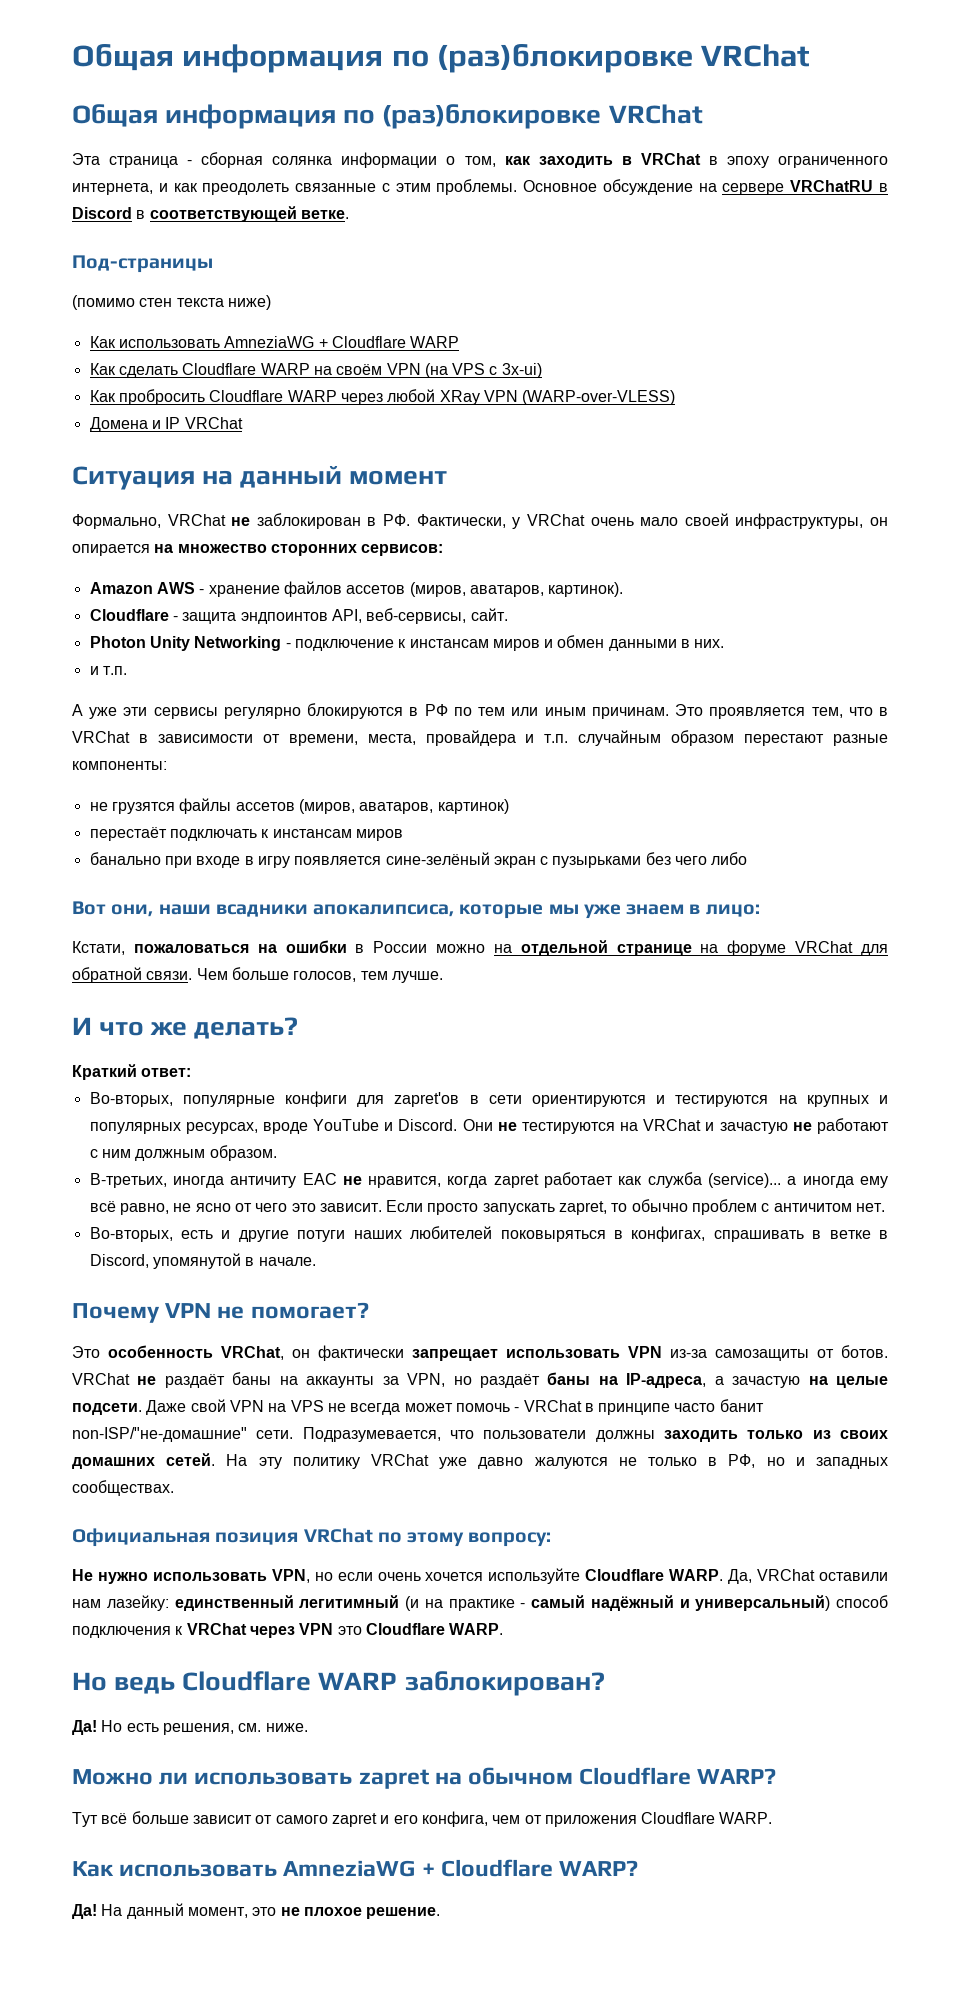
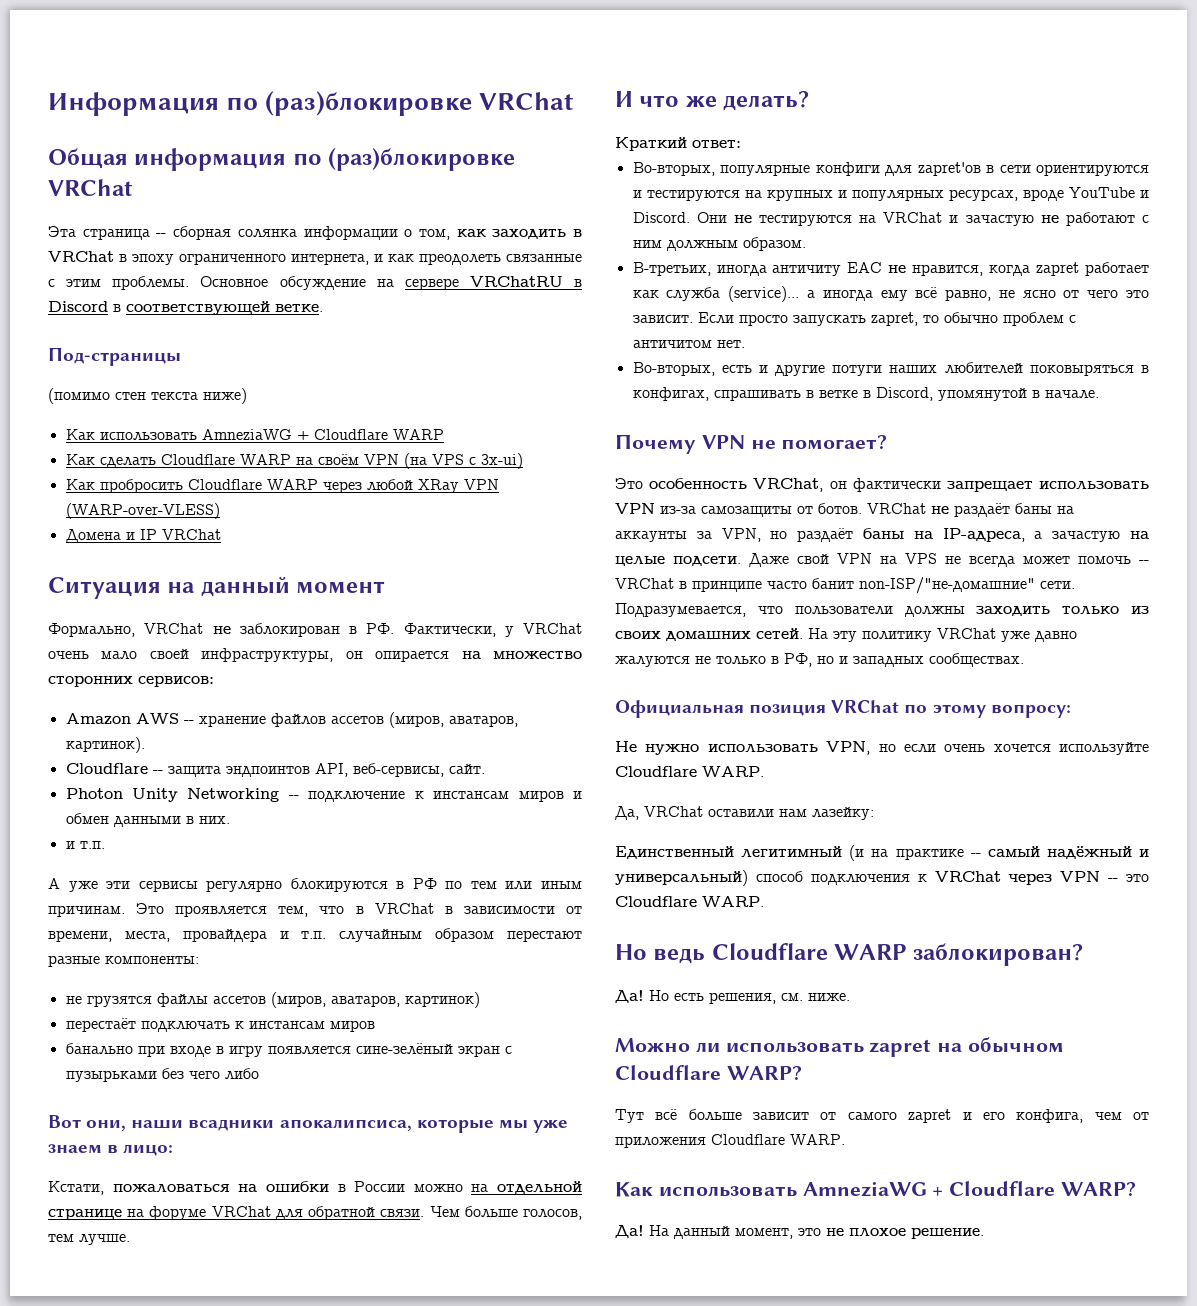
[72,44,384,73] Общая информация -> [48,92,219,116] Информация
[187,160,193,165] - -> [156,233,167,237] --
[199,589,205,594] - -> [183,720,194,724] --
[172,616,178,621] - -> [152,770,163,774] --
[285,643,291,648] - -> [288,795,299,799] --
[514,1407,520,1412] - -> [1139,560,1149,564] --
(724, 1575) none -> (764, 771) //
[174,1595,294,1611] единственный -> [615,846,734,859] // Единственный
[520,1603,526,1608] - -> [970,853,981,857] --
(334, 1629) none -> [1108,878,1119,882] --

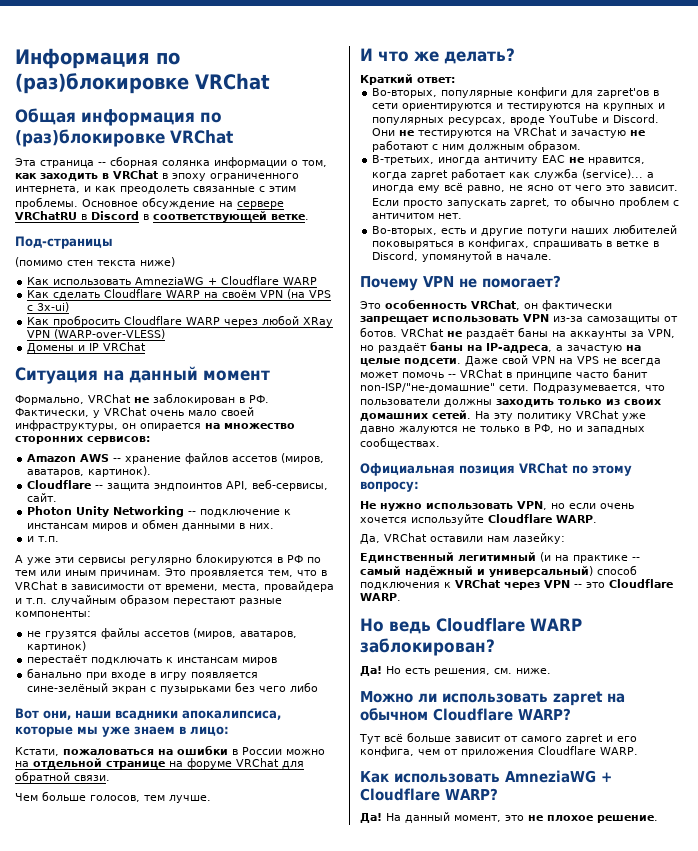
[65,529,121,543] Домена -> [27,343,75,353] Домены
(425, 1213) none -> (110, 778) //

